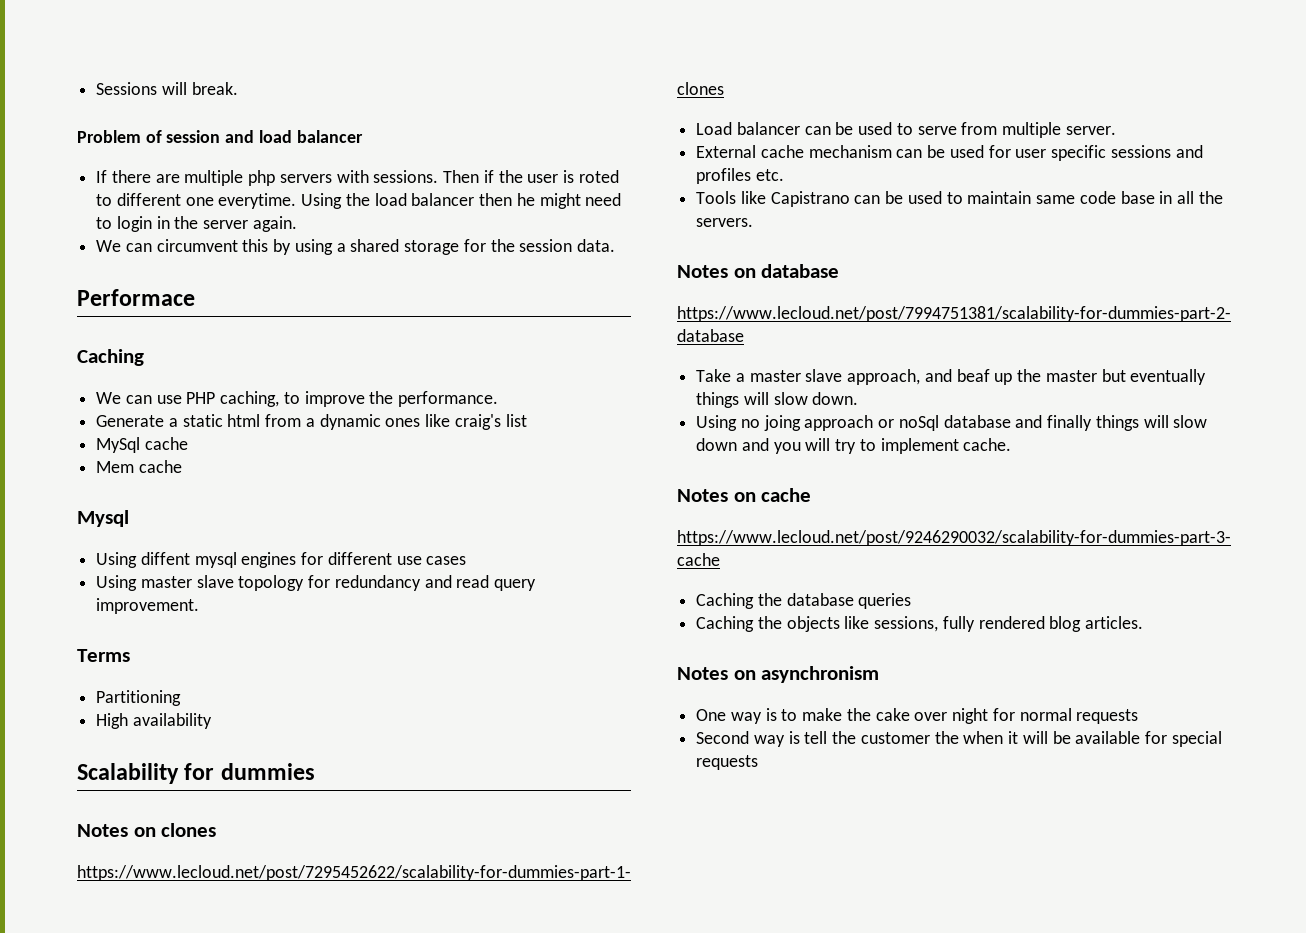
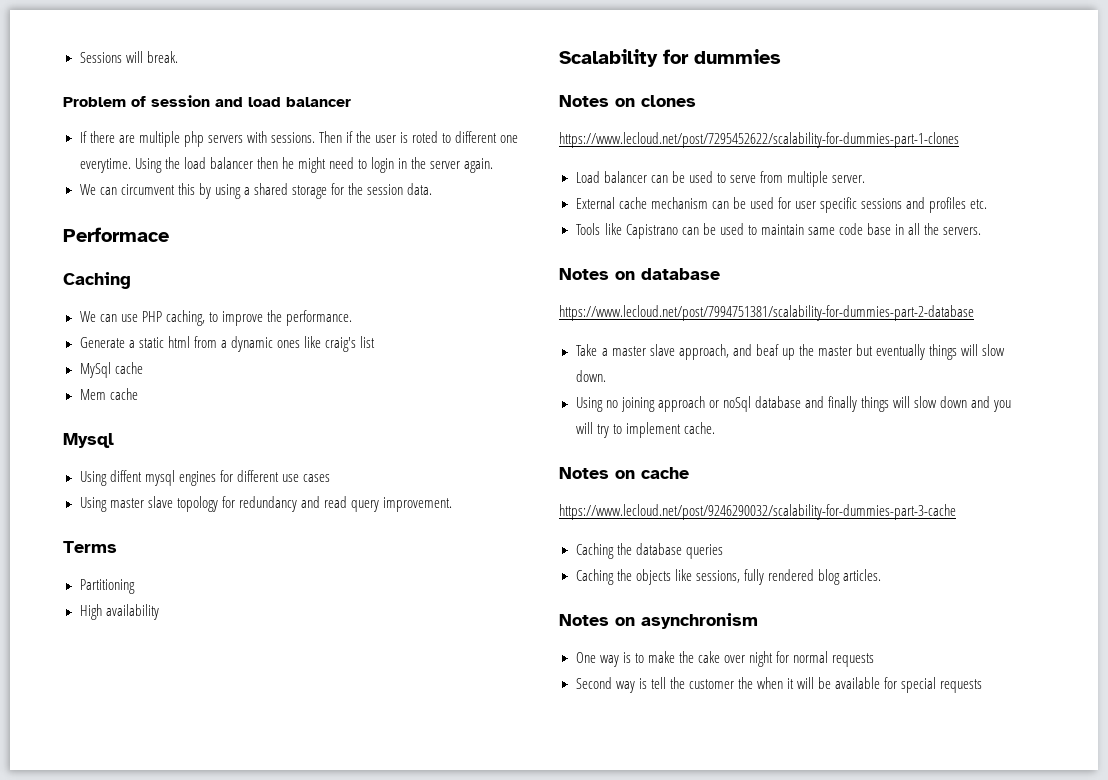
[763,415,801,431] joing -> [620,397,655,412] joining

